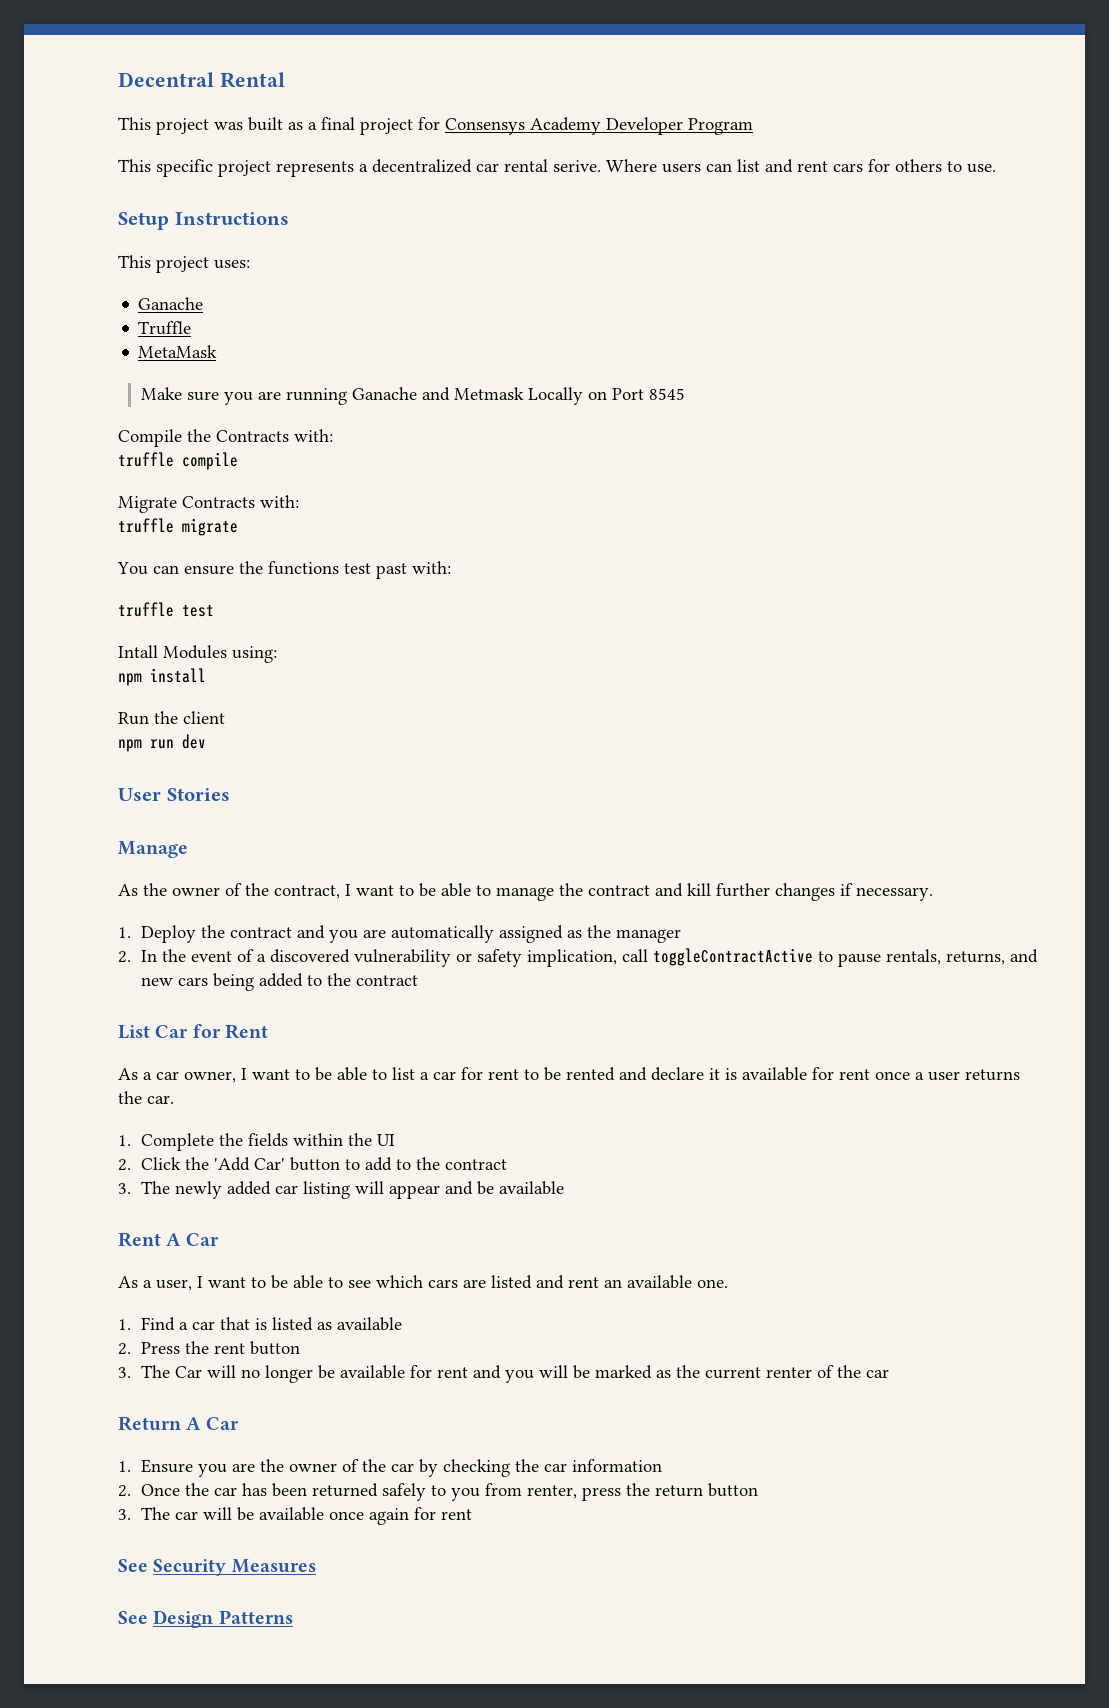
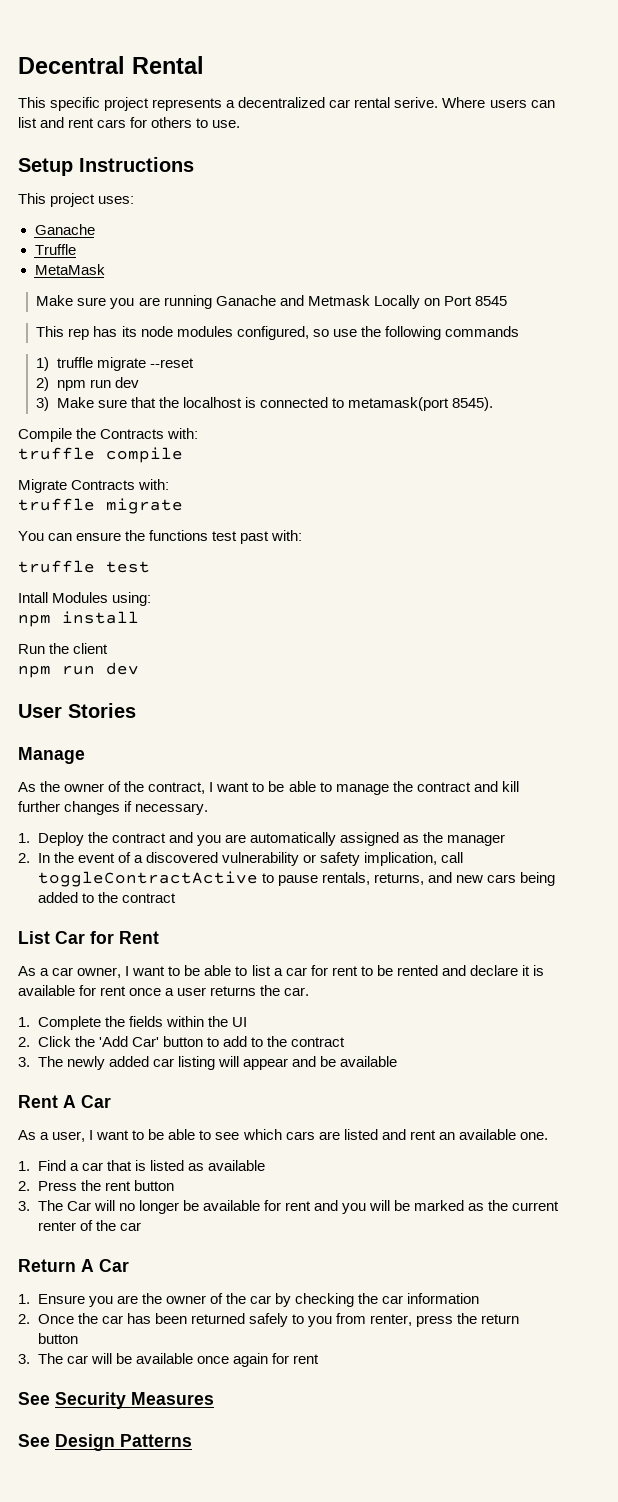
[118,117,753,135] // This project was built as a final project for Consensys Academy Developer Program -> (204, 65) none
(686, 394) none -> [36,326,519,340] [36,357,194,371] [36,377,139,391] [36,397,494,411] // This rep has its node modules configured, so use the following commands // 1) truffle migrate --reset // 2) npm run dev // 3) Make sure that the localhost is connected to metamask(port 8545).

